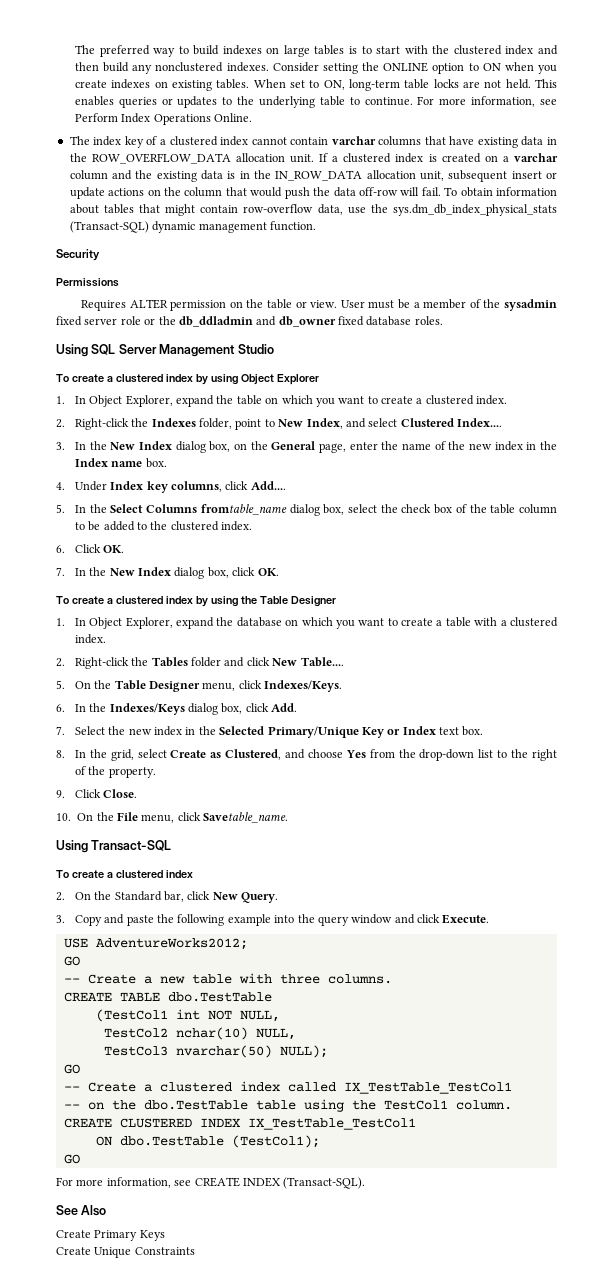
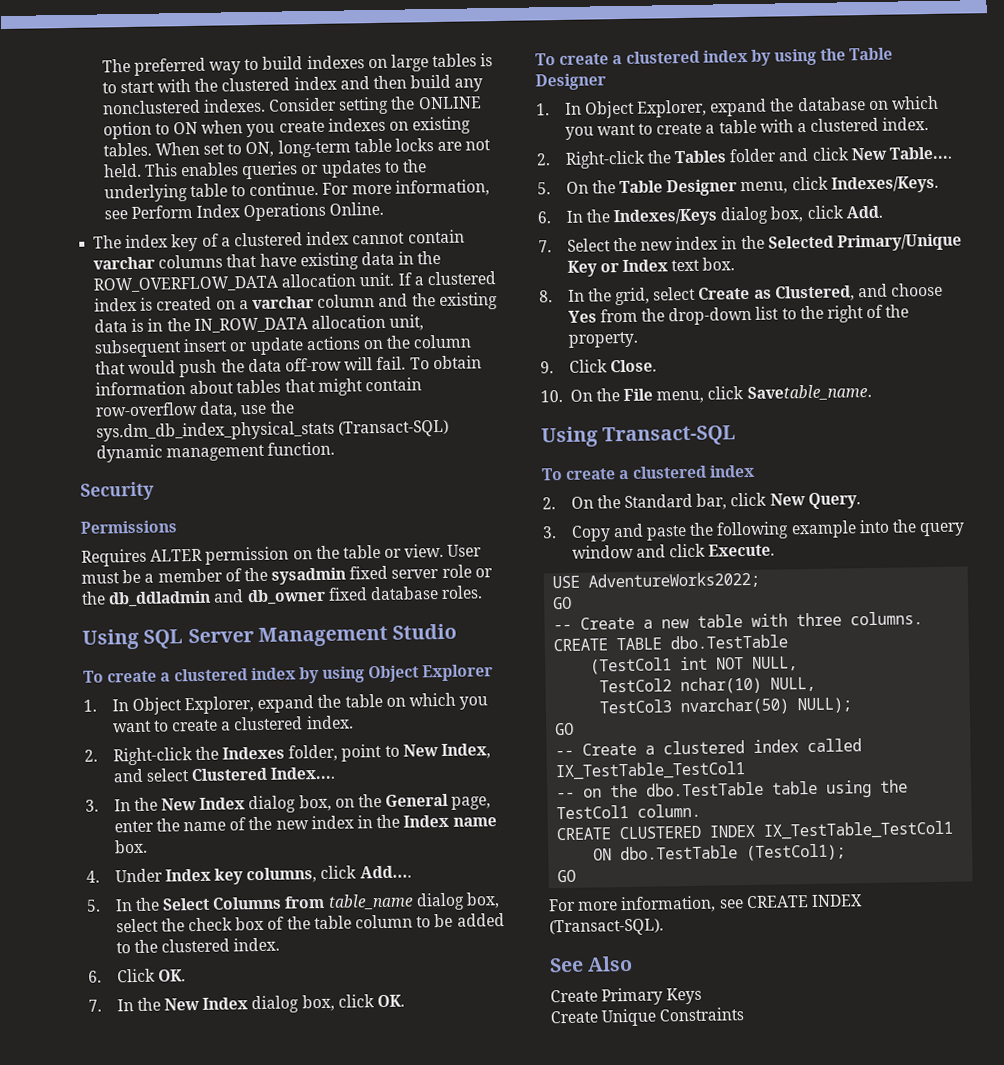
[200,504,287,515] fromtable_name -> [284,893,414,910] from table_name
[95,938,248,950] AdventureWorks2012; -> [588,571,761,590] AdventureWorks2022;

